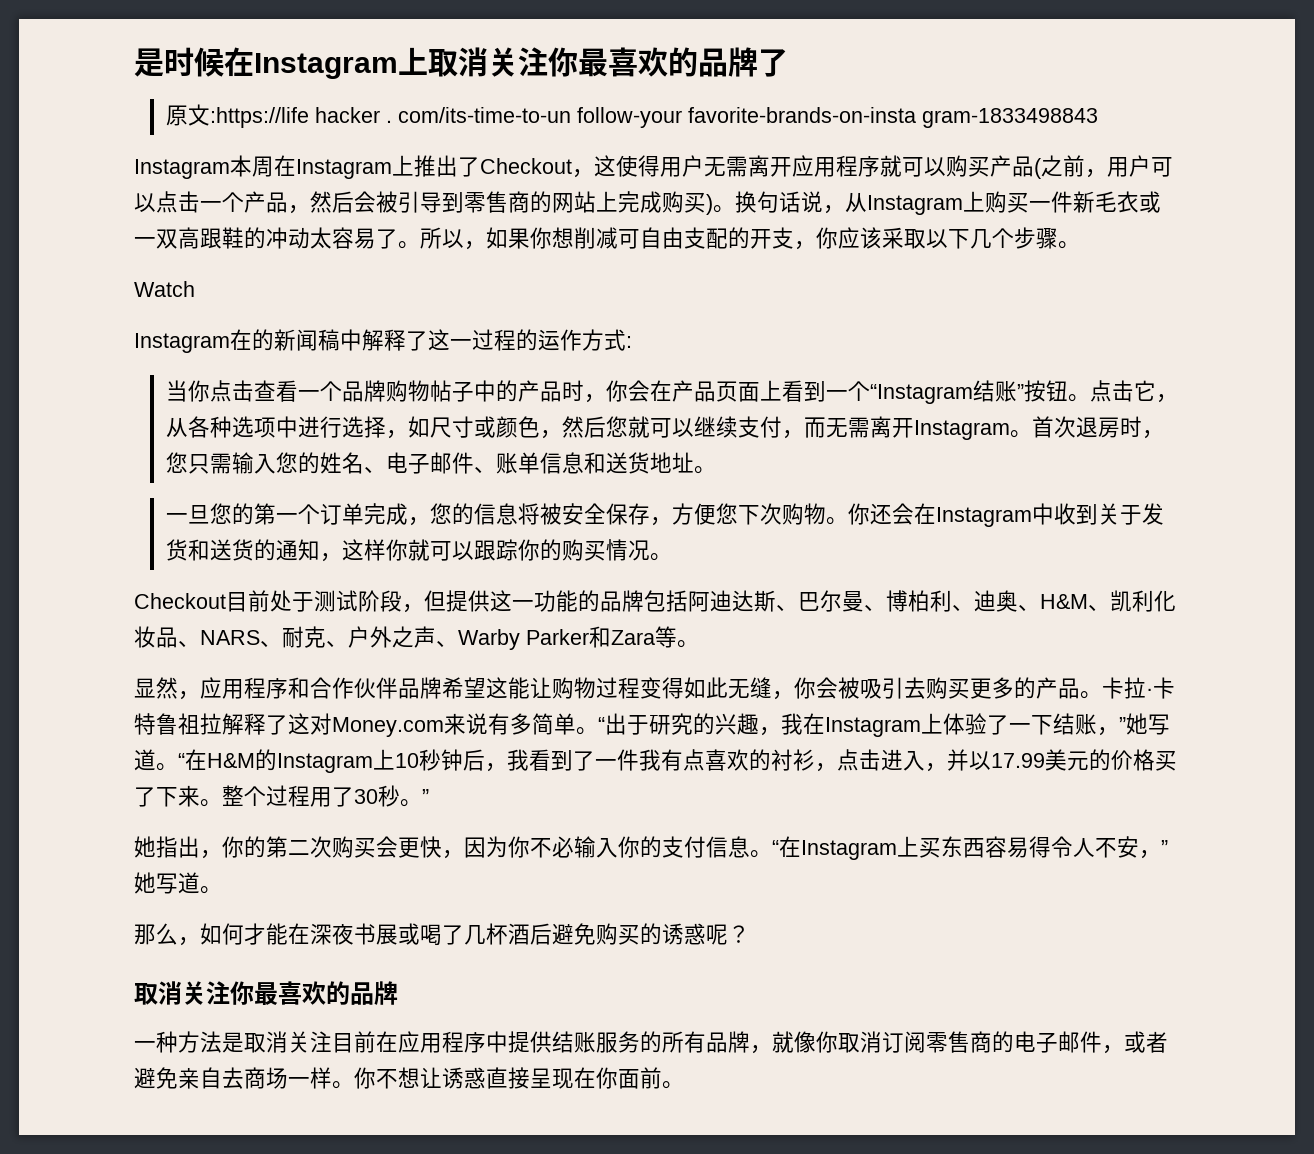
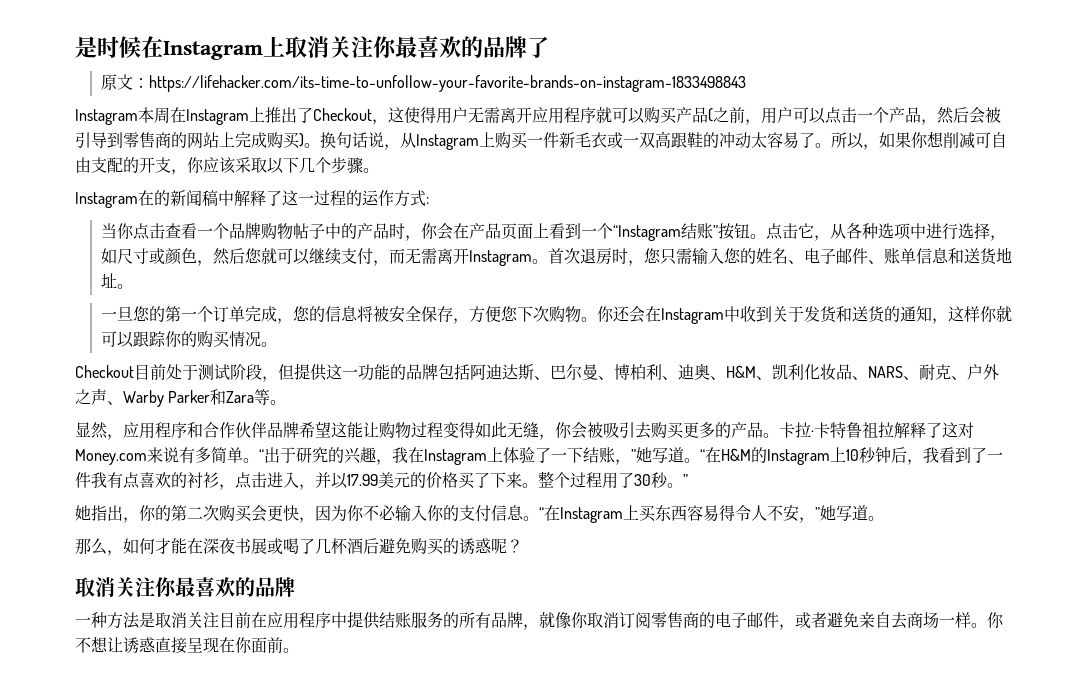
[209,107,1098,128] :https://life hacker . com/its-time-to-un follow-your favorite-brands-on-insta gram-1833498843 -> [132,75,746,92] ：https://lifehacker.com/its-time-to-unfollow-your-favorite-brands-on-instagram-1833498843
[134,281,195,297] // Watch -> (379, 170) none

